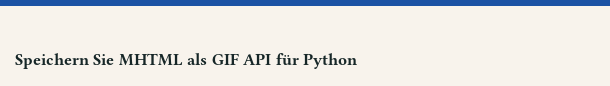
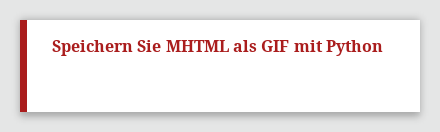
[243,53,299,65] API für -> [293,40,323,52] mit

